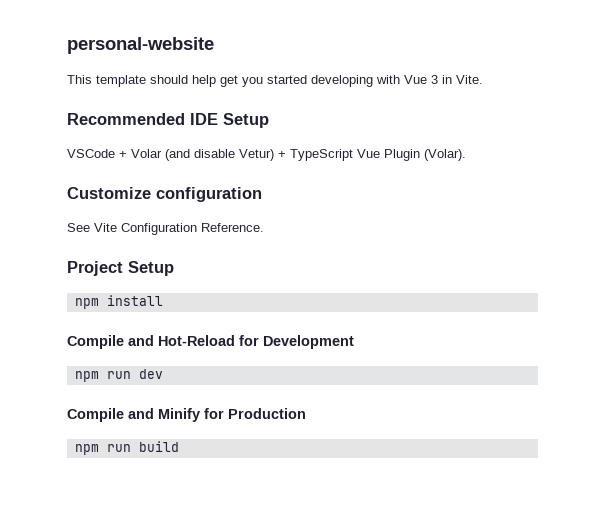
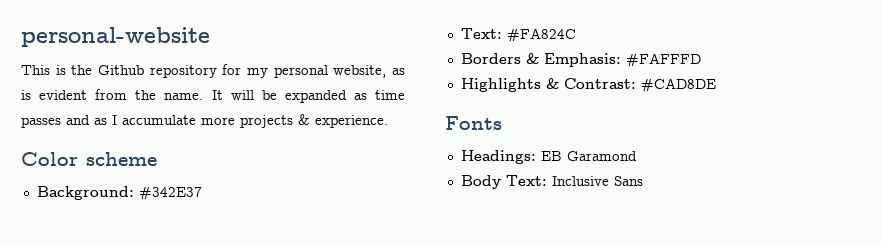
[96,75,483,87] [67,113,269,128] [67,149,466,161] [67,187,262,202] [67,223,264,235] [67,261,174,276] [74,295,163,309] [67,335,354,349] [74,369,163,382] [67,408,306,422] [74,441,179,455] template should help get you started developing with Vue 3 in Vite. // Recommended IDE Setup // VSCode + Volar (and disable Vetur) + TypeScript Vue Plugin (Volar). // Customize configuration // See Vite Configuration Reference. // Project Setup // npm install // Compile and Hot-Reload for Development // npm run dev // Compile and Minify for Production // npm run build -> [55,64,405,78] [21,89,405,103] [21,114,388,128] [21,152,157,166] [36,186,202,200] [460,28,576,42] [460,53,701,67] [460,78,716,92] [445,116,502,130] [460,150,637,164] [460,175,643,189] is the Github repository for my personal website, as is evident from the name. It will be expanded as time passes and as I accumulate more projects & experience. // Color scheme // Background: #342E37 // Text: #FA824C // Borders & Emphasis: #FAFFFD // Highlights & Contrast: #CAD8DE // Fonts // Headings: EB Garamond // Body Text: Inclusive Sans

